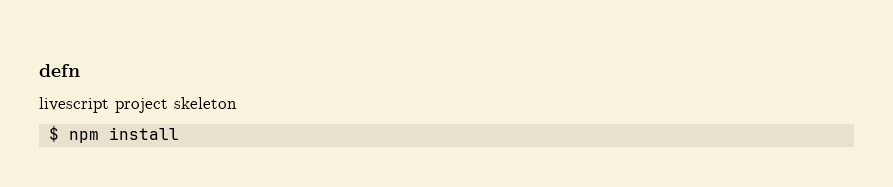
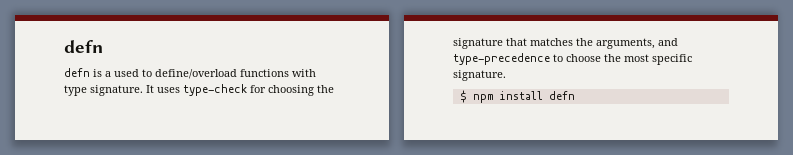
[39,97,237,113] livescript project skeleton -> [64,68,316,79] [64,84,334,96] [453,38,678,49] [453,53,692,65] [453,70,506,81] defn is a used to define/overload functions with type signature. It uses type-check for choosing the signature that matches the arguments, and type-precedence to choose the most specific signature.
(179, 133) none -> [548,91,575,100] defn

